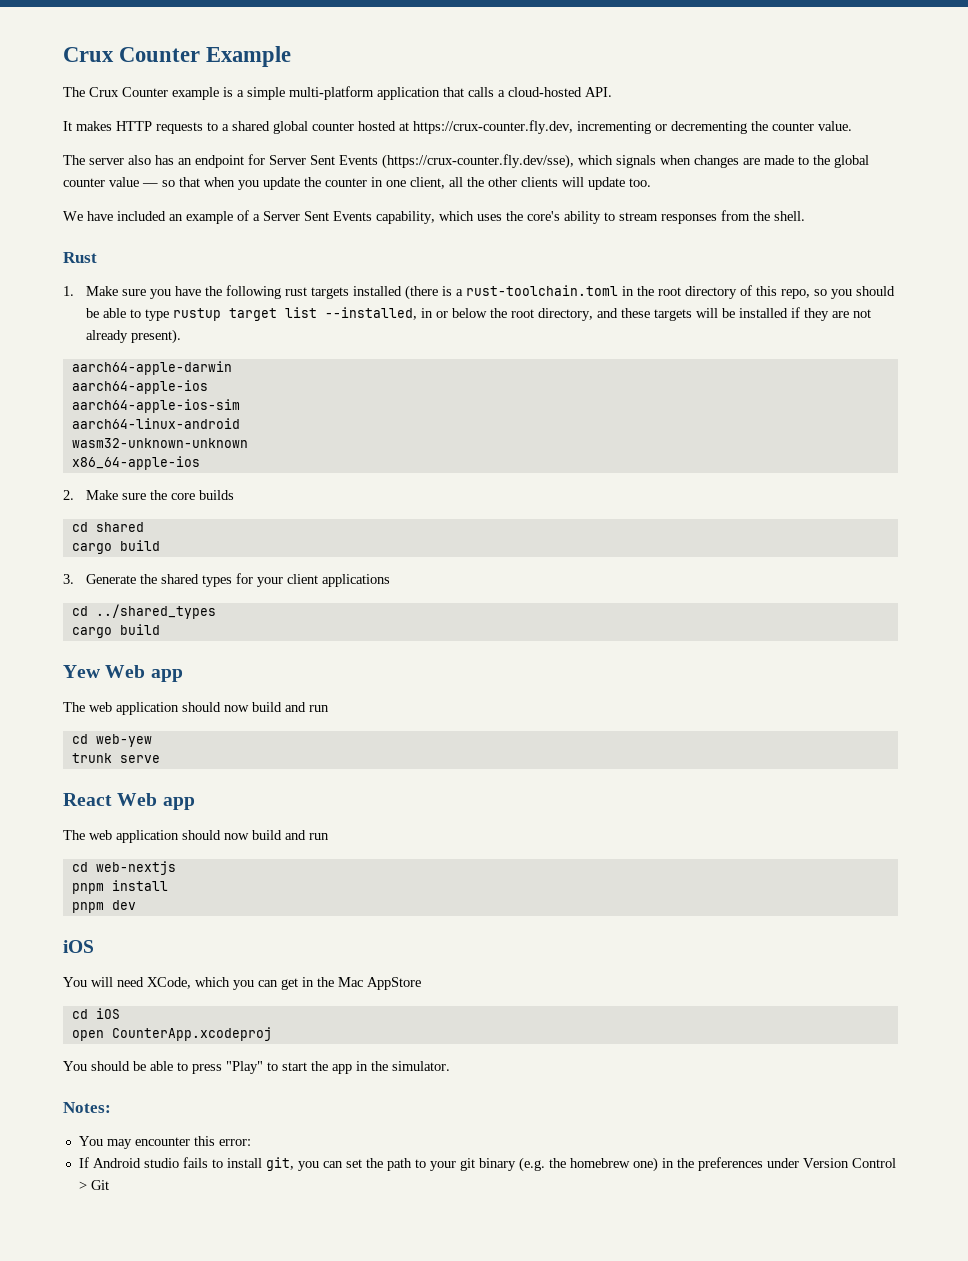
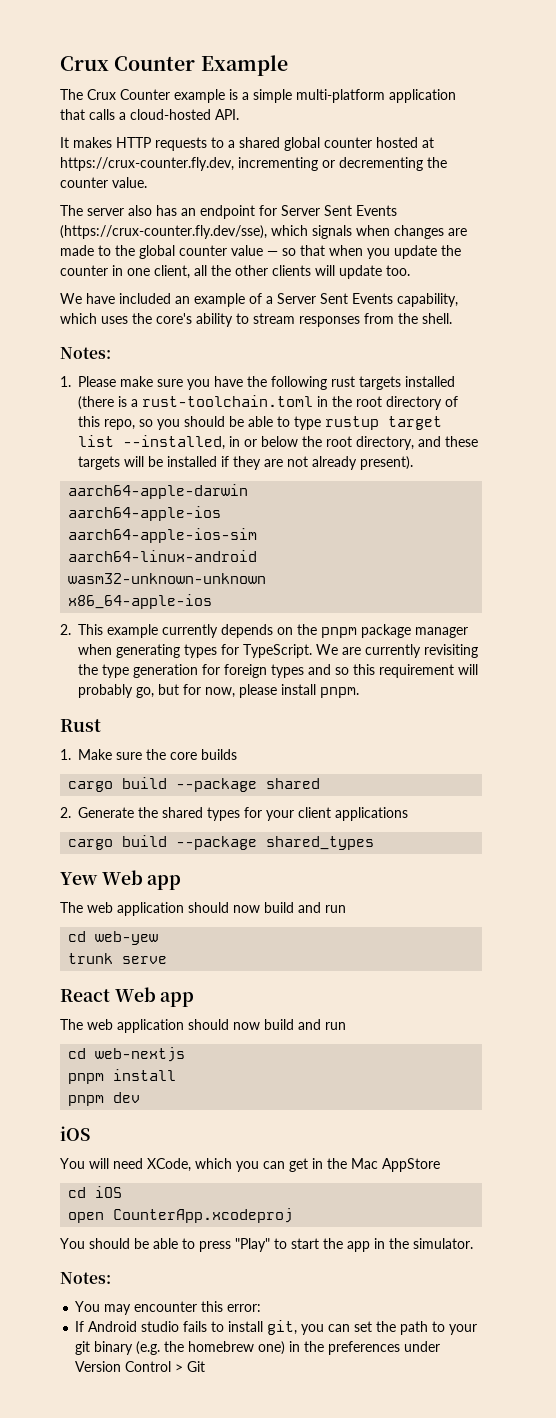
[63,252,97,263] [63,286,118,296] Rust // 1. Make -> [60,347,111,359] [60,376,154,387] Notes: // 1. Please make
(74, 495) none -> [78,624,469,638] [78,644,479,658] [78,664,479,678] [78,684,360,698] [60,719,101,732] [60,749,71,760] This example currently depends on the pnpm package manager when generating types for TypeScript. We are currently revisiting the type generation for foreign types and so this requirement will probably go, but for now, please install pnpm. // Rust // 1.
[71,522,144,532] [71,540,160,554] [63,574,74,584] // cd shared // cargo build // 3. -> [68,777,321,792] [60,807,71,818] // cargo build --package shared // 2.
[71,604,216,619] [71,624,160,638] // cd ../shared_types // cargo build -> [68,835,375,850] // cargo build --package shared_types

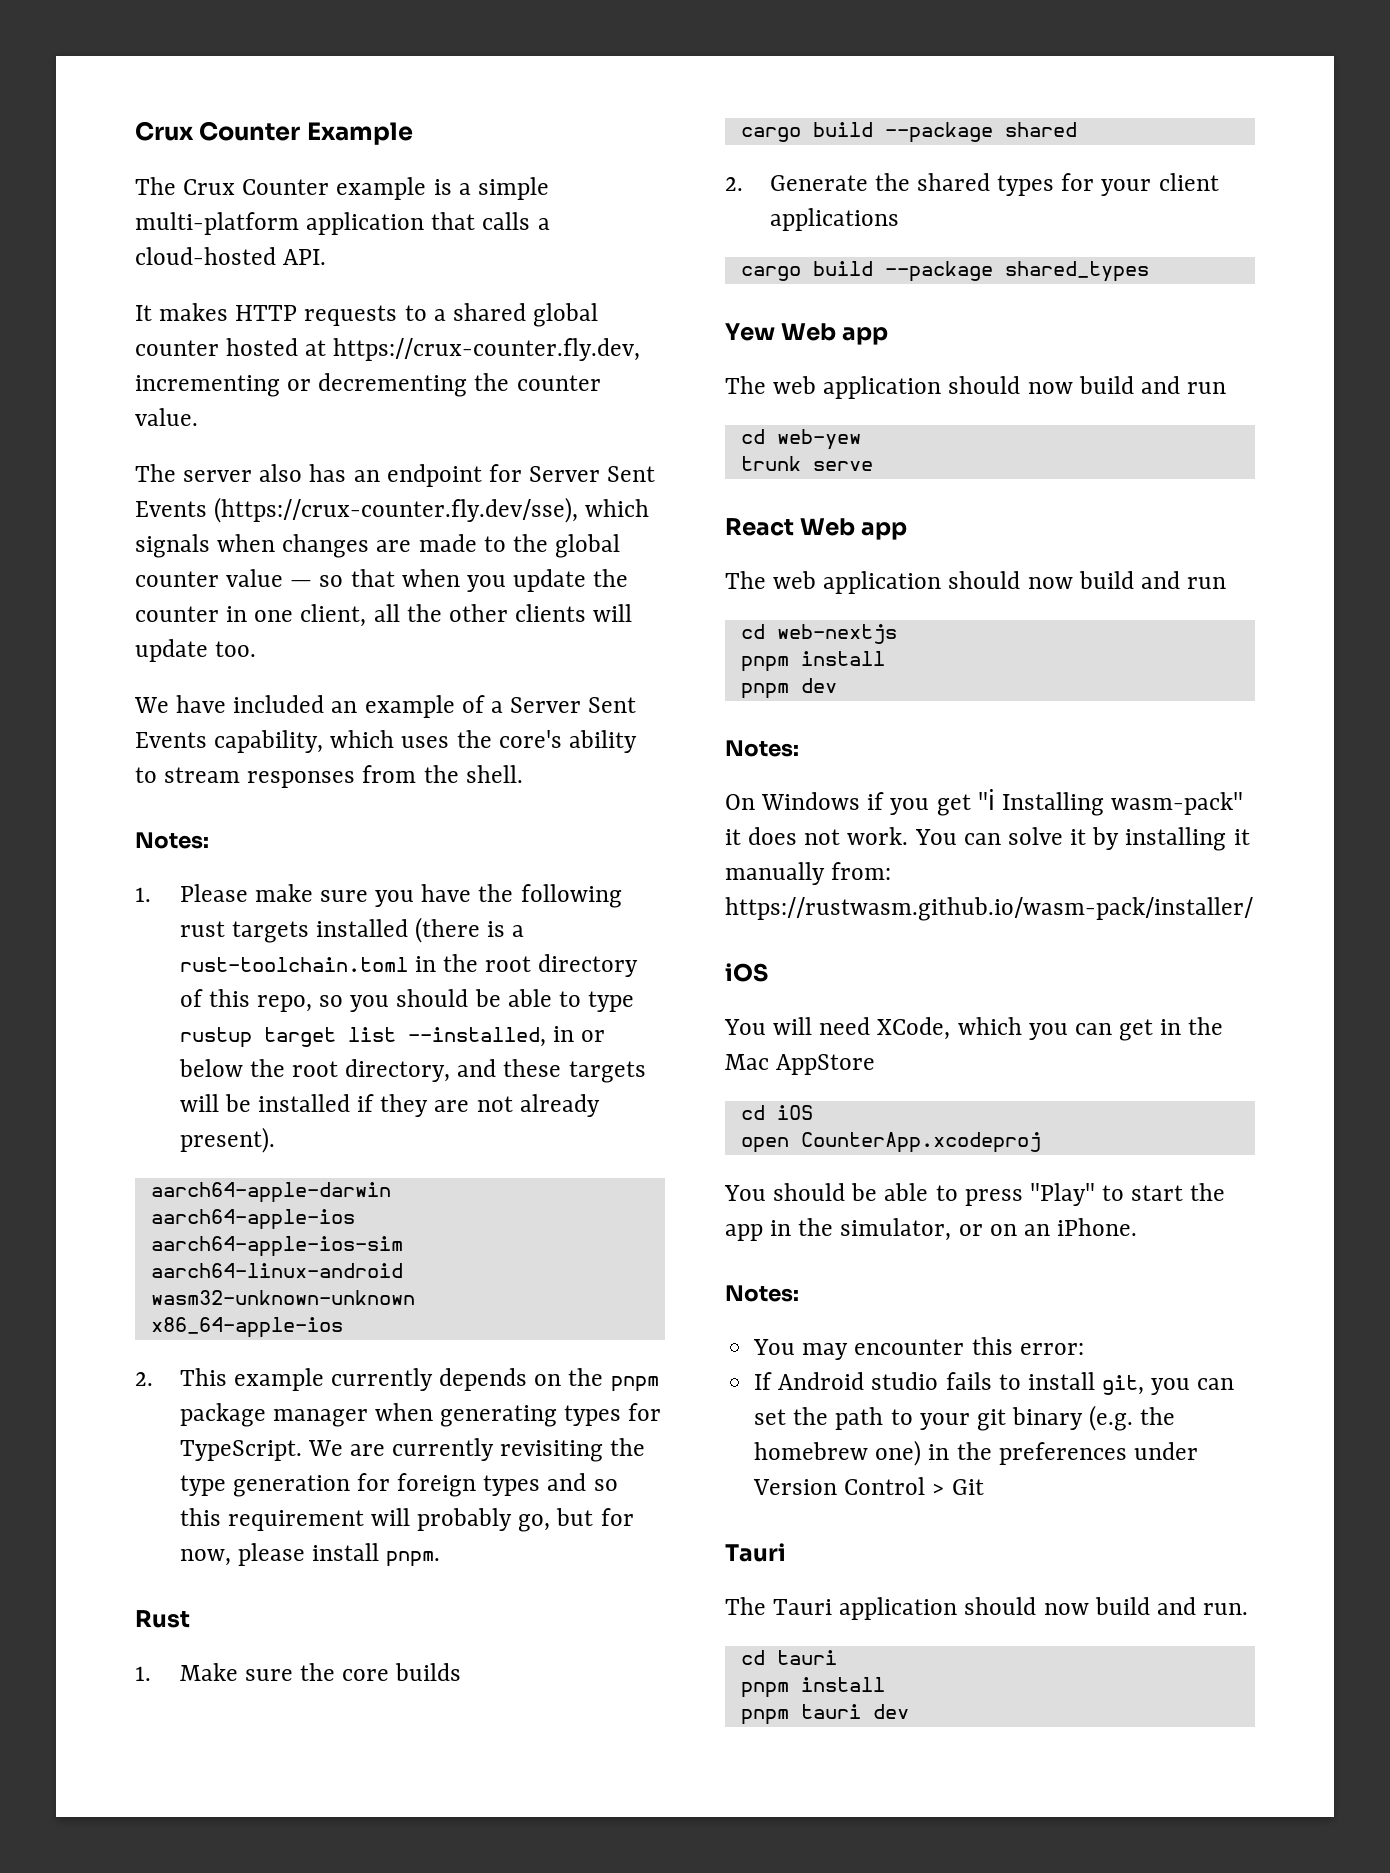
(141, 1097) none -> [725,740,799,757] [725,789,1244,816] [725,827,1250,851] [725,862,892,885] [725,897,1253,921] // Notes: // On Windows if you get "ℹ Installing wasm-pack" it does not work. You can solve it by installing it manually from: https://rustwasm.github.io/wasm-pack/installer/
[413,1238,473,1249] simulator. -> [840,1218,1138,1241] simulator, or on an iPhone.
(206, 1366) none -> [725,1543,786,1562] [725,1597,1249,1620] [740,1650,837,1665] [740,1677,885,1698] [740,1704,909,1725] // Tauri // The Tauri application should now build and run. // cd tauri // pnpm install // pnpm tauri dev

